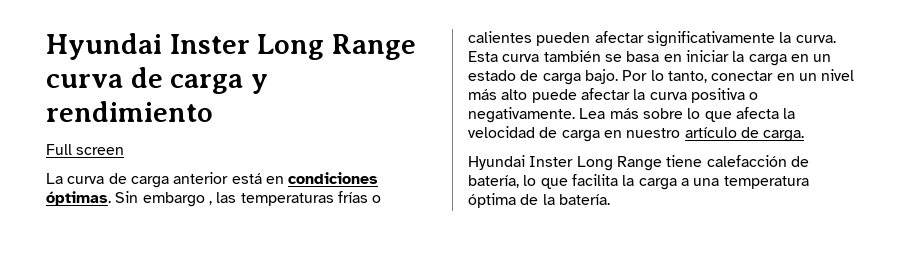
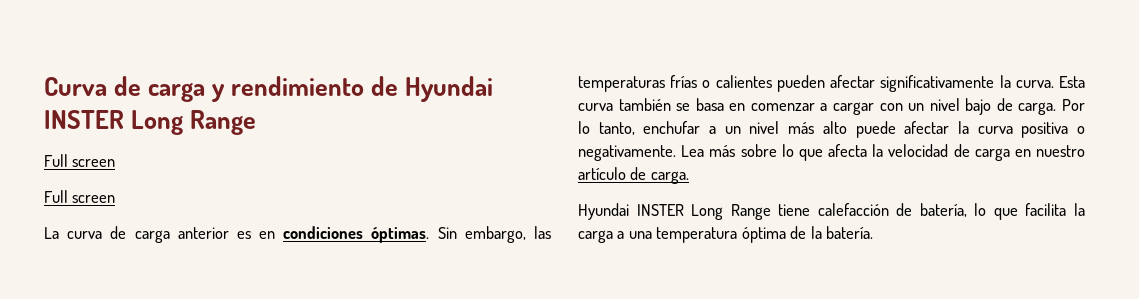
[46,33,417,60] [46,74,123,88] Hyundai Inster Long Range curva -> [44,77,107,96] Curva
(213, 111) none -> [371,76,494,102] [44,110,257,135] [44,154,116,167] de Hyundai INSTER Long Range // Full screen
[231,173,262,184] está -> [236,231,251,239] es
[142,192,212,207] embargo , -> [464,226,526,243] embargo,
[685,50,832,66] [468,69,618,85] iniciar la carga en un estado de carga bajo. -> [750,98,1057,115] comenzar a cargar con un nivel bajo de carga.
[711,71,795,81] conectar en -> [643,121,717,134] enchufar a
[529,156,574,167] Inster -> [636,204,684,216] INSTER

